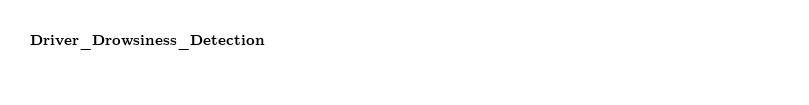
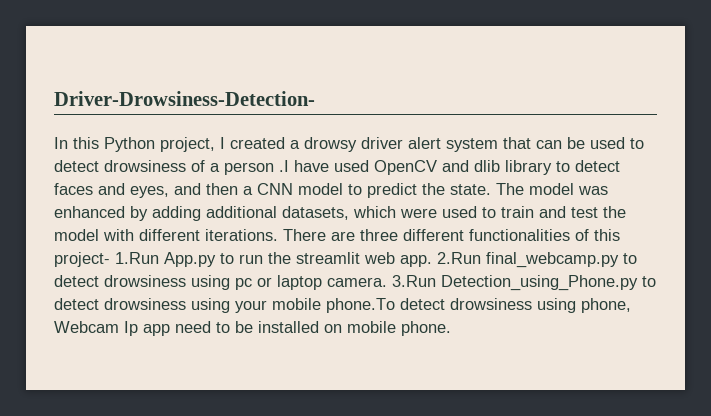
[30,35,265,50] Driver_Drowsiness_Detection -> [54,91,315,106] [54,137,644,152] [54,160,620,175] [54,183,608,198] [54,206,626,221] [54,229,620,241] [54,252,637,268] [54,275,656,291] [54,298,631,313] [54,321,451,336] Driver-Drowsiness-Detection- // In this Python project, I created a drowsy driver alert system that can be used to detect drowsiness of a person .I have used OpenCV and dlib library to detect faces and eyes, and then a CNN model to predict the state. The model was enhanced by adding additional datasets, which were used to train and test the model with different iterations. There are three different functionalities of this project- 1.Run App.py to run the streamlit web app. 2.Run final_webcamp.py to detect drowsiness using pc or laptop camera. 3.Run Detection_using_Phone.py to detect drowsiness using your mobile phone.To detect drowsiness using phone, Webcam Ip app need to be installed on mobile phone.

